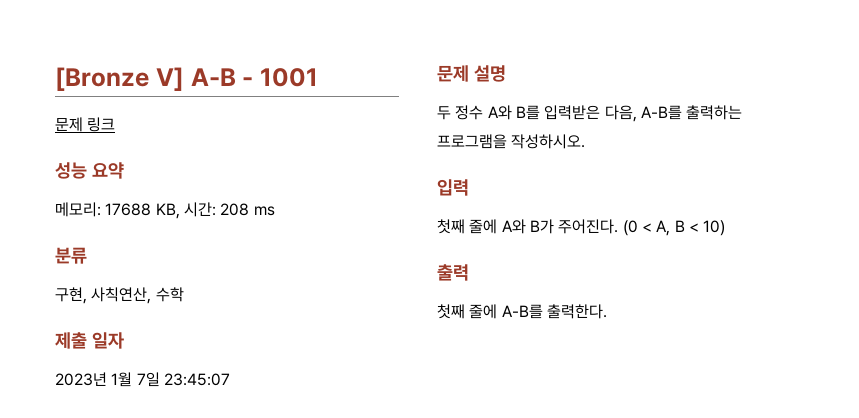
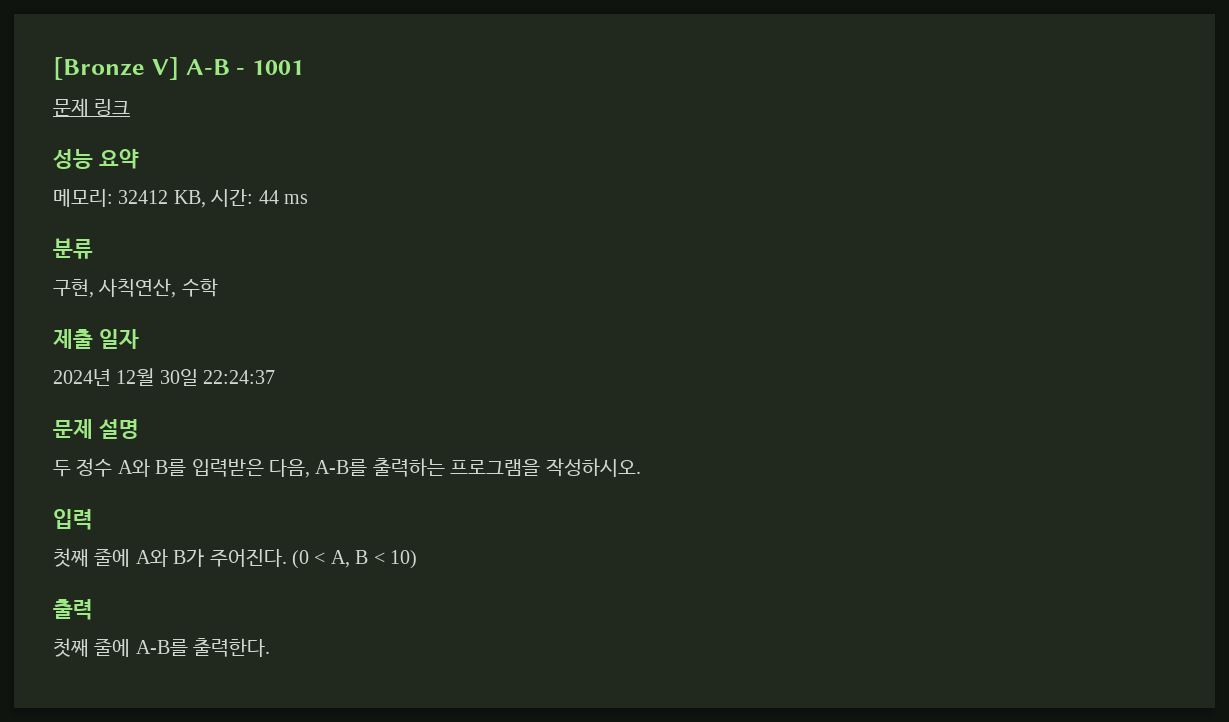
[105,203,152,216] 17688 -> [118,190,169,204] 32412
[220,203,250,216] 208 -> [258,190,279,204] 44
[55,372,230,387] 2023년 1월 7일 23:45:07 -> [53,368,276,386] 2024년 12월 30일 22:24:37

